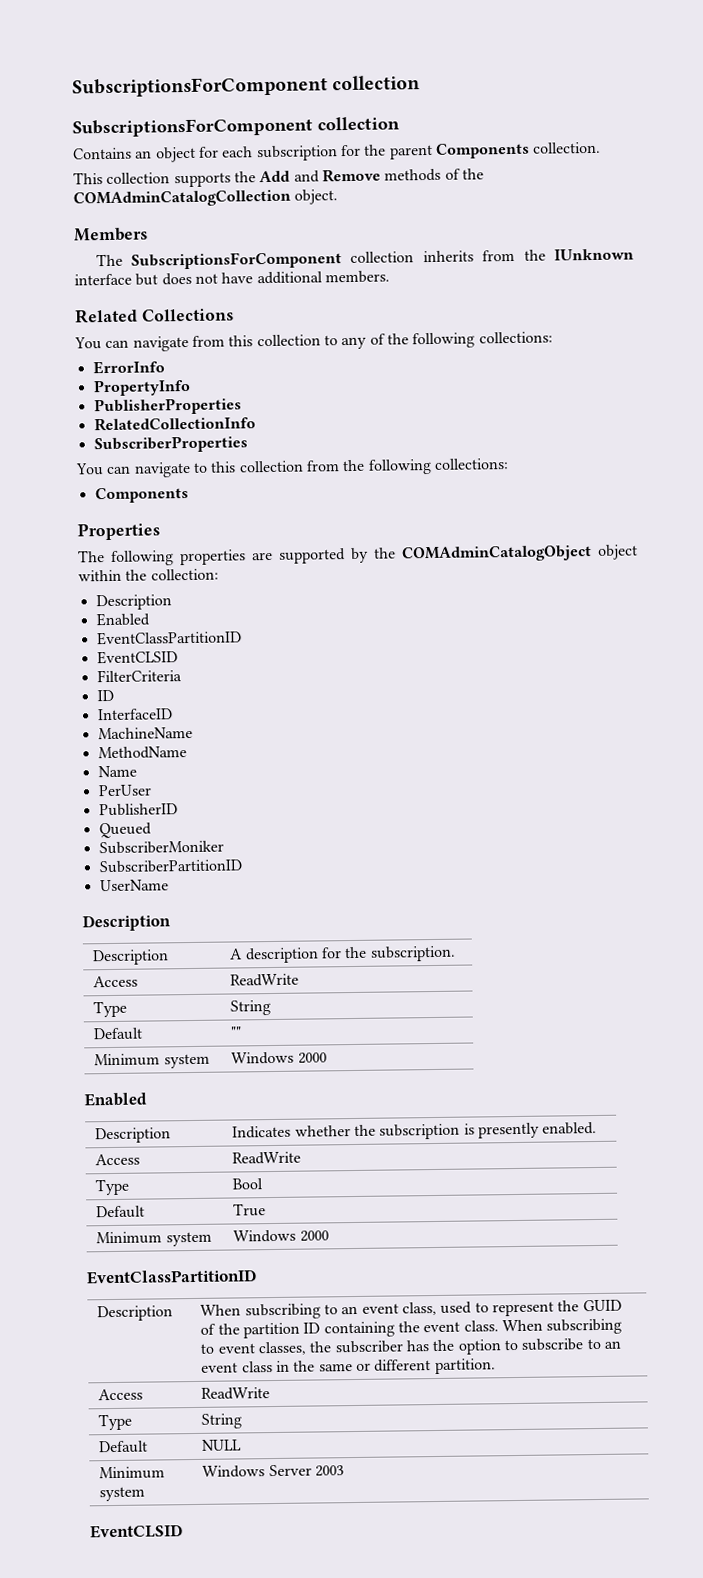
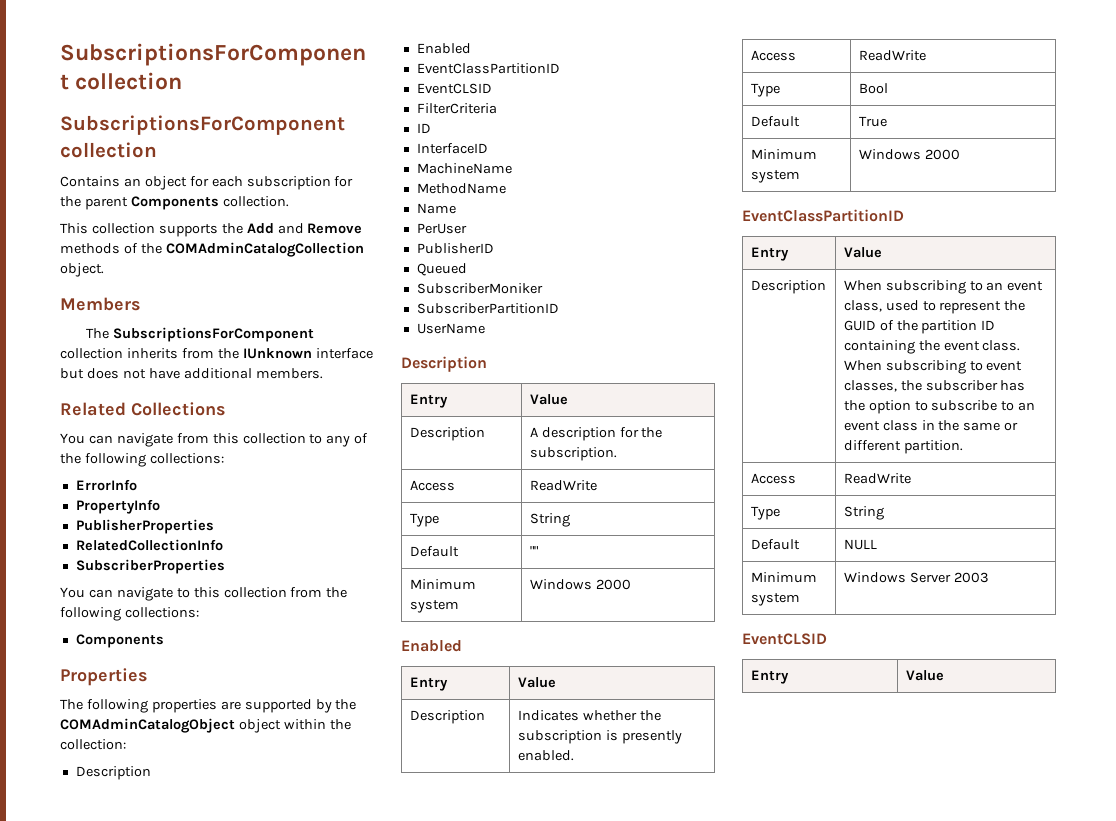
(171, 923) none -> [409,394,448,408] [529,394,568,405] // Entry | Value
(147, 1099) none -> [409,677,448,691] [517,677,556,688] // Entry | Value
(257, 1277) none -> [750,247,789,261] [843,247,882,258] // Entry | Value
(183, 1531) none -> [750,670,789,684] [905,670,944,681] // Entry | Value

